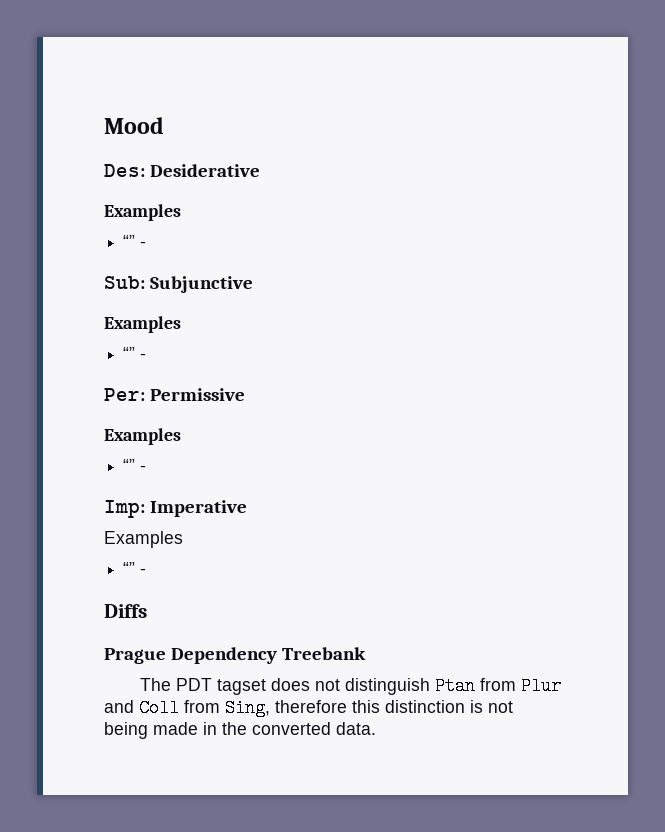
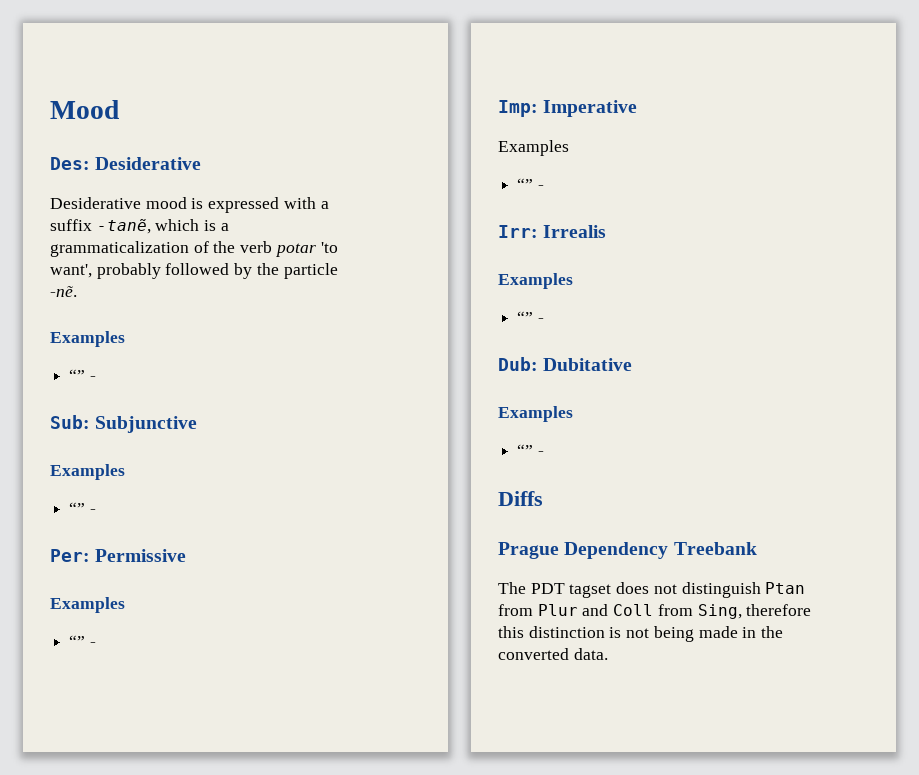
(261, 170) none -> [50,197,329,213] [50,219,229,234] [50,241,338,257] [50,263,338,279] [50,286,77,297] // Desiderative mood is expressed with a suffix -tanẽ, which is a grammaticalization of the verb potar 'to want', probably followed by the particle -nẽ.
(147, 571) none -> [498,225,607,238] [498,273,573,289] [517,311,544,323] [498,357,633,371] [498,406,573,422] [517,444,544,456] // Irr: Irrealis // Examples // “” - // Dub: Dubitative // Examples // “” -

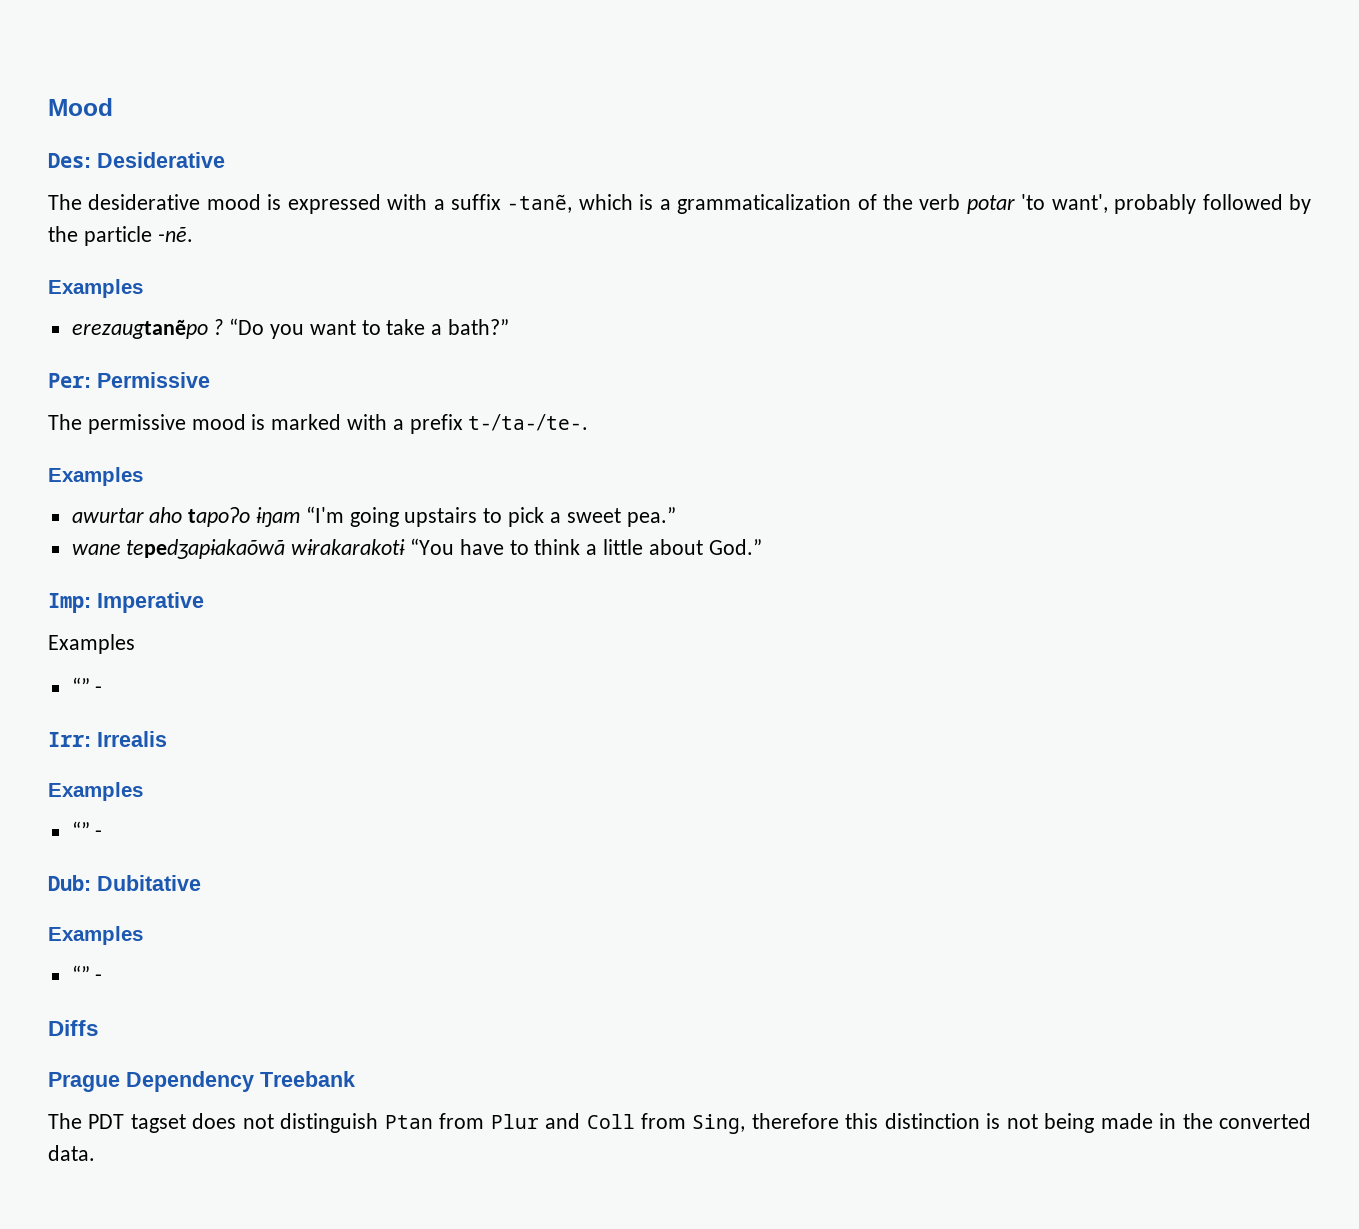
[50,197,141,209] Desiderative -> [48,194,201,210] The desiderative
[69,369,96,381] [50,415,198,433] [50,464,125,480] [69,502,96,514] [50,549,187,562] [50,597,125,613] [69,635,96,647] “” - // Sub: Subjunctive // Examples // “” - // Per: Permissive // Examples // “” - -> [71,318,510,339] [48,372,210,388] [48,414,589,434] [48,467,143,486] [71,506,676,527] [71,538,762,559] erezaugtanẽpo ? “Do you want to take a bath?” // Per: Permissive // The permissive mood is marked with a prefix t-/ta-/te-. // Examples // awurtar aho tapoʔo ɨŋam “I'm going upstairs to pick a sweet pea.” // wane tepedʒapɨakaõwã wɨrakarakotɨ “You have to think a little about God.”

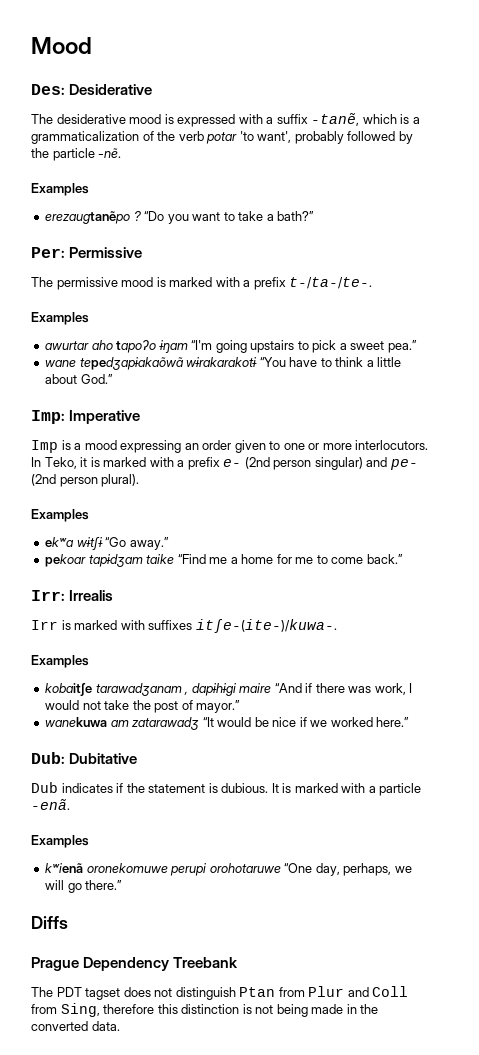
[48,634,135,654] [71,677,103,694] [48,731,167,747] [48,782,143,801] [71,821,103,838] [48,875,201,891] [48,926,143,945] [71,965,103,982] Examples // “” - // Irr: Irrealis // Examples // “” - // Dub: Dubitative // Examples // “” - -> [31,440,429,453] [31,457,418,470] [31,474,140,487] [31,509,89,522] [45,537,169,551] [45,554,403,567] [31,590,114,601] [31,619,337,633] [31,655,89,668] [45,683,413,696] [45,700,241,713] [45,717,410,730] [31,752,138,764] [31,782,422,796] [31,799,70,810] [31,835,89,848] [45,863,412,876] [45,880,123,893] Imp is a mood expressing an order given to one or more interlocutors. In Teko, it is marked with a prefix e- (2nd person singular) and pe- (2nd person plural). // Examples // ekʷa wɨtʃɨ “Go away.” // pekoar tapɨdʒam taike “Find me a home for me to come back.” // Irr: Irrealis // Irr is marked with suffixes itʃe-(ite-)/kuwa-. // Examples // kobaitʃe tarawadʒanam , dapɨhɨgi maire “And if there was work, I would not take the post of mayor.” // wanekuwa am zatarawadʒ “It would be nice if we worked here.” // Dub: Dubitative // Dub indicates if the statement is dubious. It is marked with a particle -enã. // Examples // kʷienã oronekomuwe perupi orohotaruwe “One day, perhaps, we will go there.”

